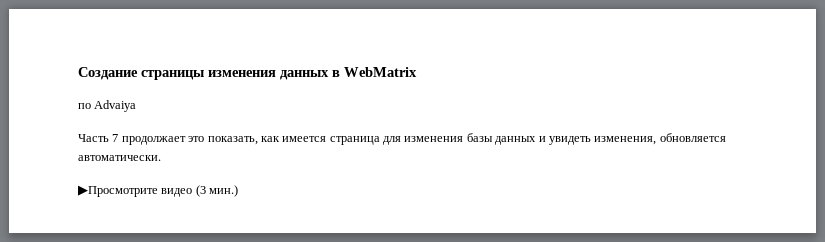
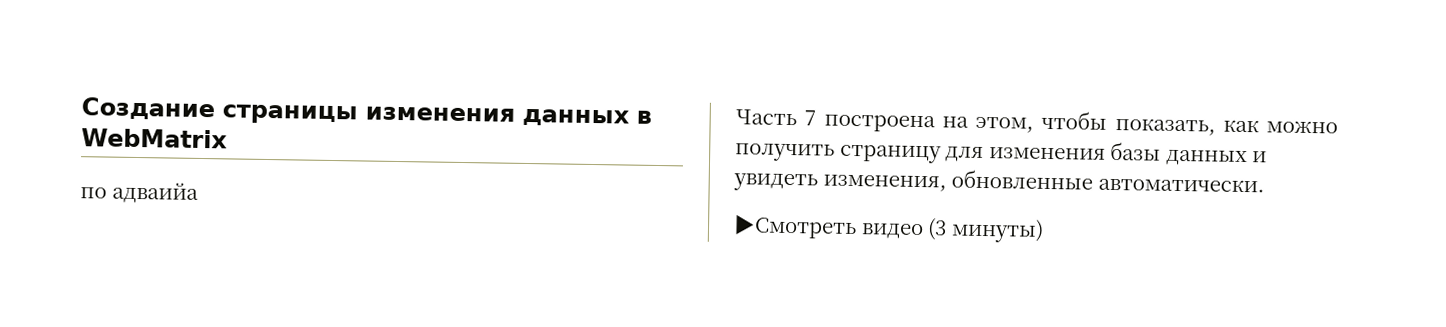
[94,100,137,112] Advaiya -> [111,181,199,204] адваийа
[121,136,380,145] продолжает это показать, как имеется страница -> [823,110,1338,136] [735,143,942,164] построена на этом, чтобы показать, как можно получить страницу
[659,133,726,142] обновляется -> [951,169,1094,190] обновленные
[78,185,158,197] ▶Просмотрите -> [733,214,857,240] ▶Смотреть
[209,185,239,197] мин.) -> [950,218,1044,243] минуты)

